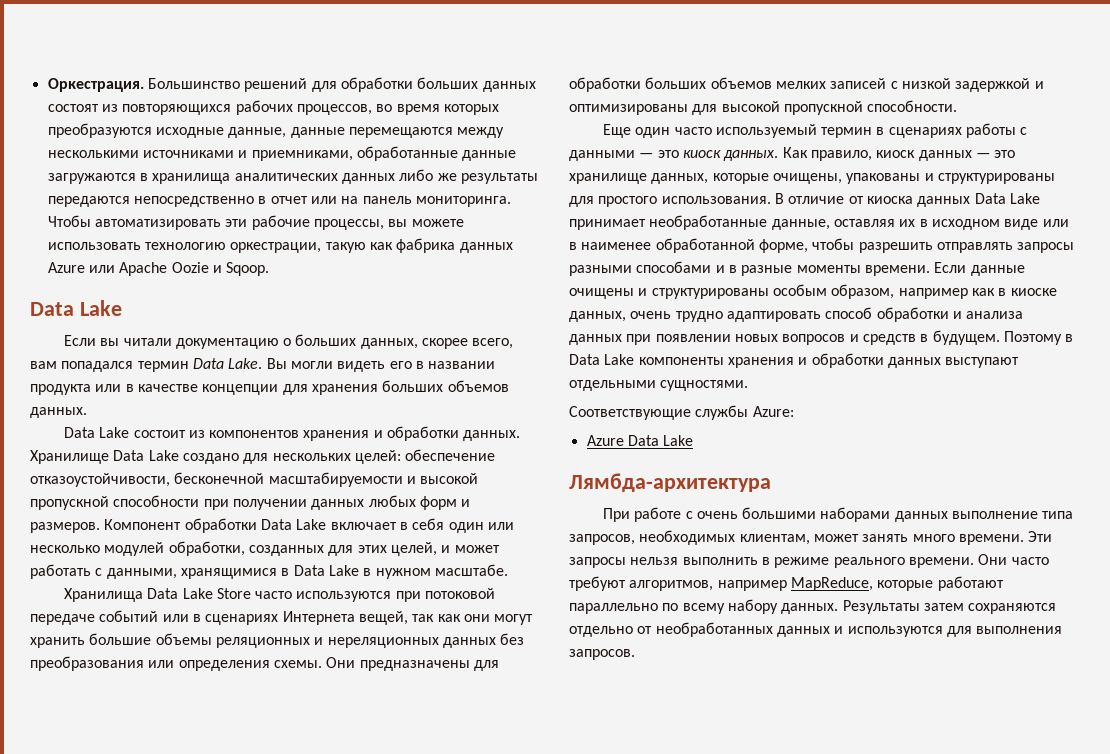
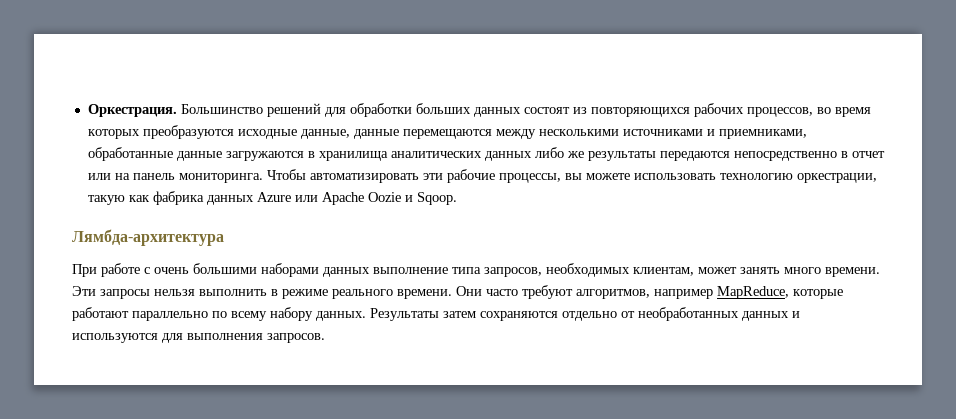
[30,300,122,316] [63,334,514,349] [30,358,496,372] [30,380,509,395] [30,407,87,418] [63,426,521,441] [30,449,496,464] [30,472,479,487] [30,495,471,510] [30,518,514,533] [30,541,500,556] [30,564,508,579] [63,588,496,602] [30,610,534,625] [30,633,525,648] [30,656,499,671] [569,77,1044,92] [569,100,958,115] [602,123,1028,138] [569,147,1016,161] [569,173,1055,184] [569,193,1040,207] [569,215,1069,230] [569,238,1075,253] [569,261,1025,276] [569,284,1057,299] [569,307,1024,322] [569,330,1074,345] [569,353,1020,368] [569,380,749,391] [569,405,794,420] [586,435,694,446] // Data Lake // Если вы читали документацию о больших данных, скорее всего, вам попадался термин Data Lake. Вы могли видеть его в названии продукта или в качестве концепции для хранения больших объемов данных. // Data Lake состоит из компонентов хранения и обработки данных. Хранилище Data Lake создано для нескольких целей: обеспечение отказоустойчивости, бесконечной масштабируемости и высокой пропускной способности при получении данных любых форм и размеров. Компонент обработки Data Lake включает в себя один или несколько модулей обработки, созданных для этих целей, и может работать с данными, хранящимися в Data Lake в нужном масштабе. // Хранилища Data Lake Store часто используются при потоковой передаче событий или в сценариях Интернета вещей, так как они могут хранить большие объемы реляционных и нереляционных данных без преобразования или определения схемы. Они предназначены для обработки больших объемов мелких записей с низкой задержкой и оптимизированы для высокой пропускной способности. // Еще один часто используемый термин в сценариях работы с данными — это киоск данных. Как правило, киоск данных — это хранилище данных, которые очищены, упакованы и структурированы для простого использования. В отличие от киоска данных Data Lake принимает необработанные данные, оставляя их в исходном виде или в наименее обработанной форме, чтобы разрешить отправлять запросы разными способами и в разные моменты времени. Если данные очищены и структурированы особым образом, например как в киоске данных, очень трудно адаптировать способ обработки и анализа данных при появлении новых вопросов и средств в будущем. Поэтому в Data Lake компоненты хранения и обработки данных выступают отдельными сущностями. // Соответствующие службы Azure: // Azure Data Lake -> (457, 198) none

